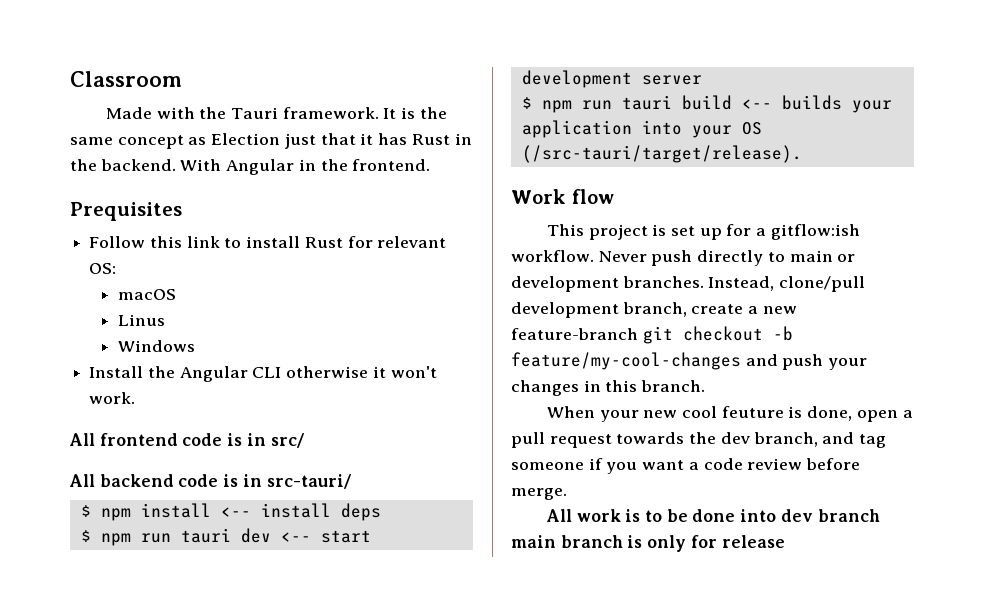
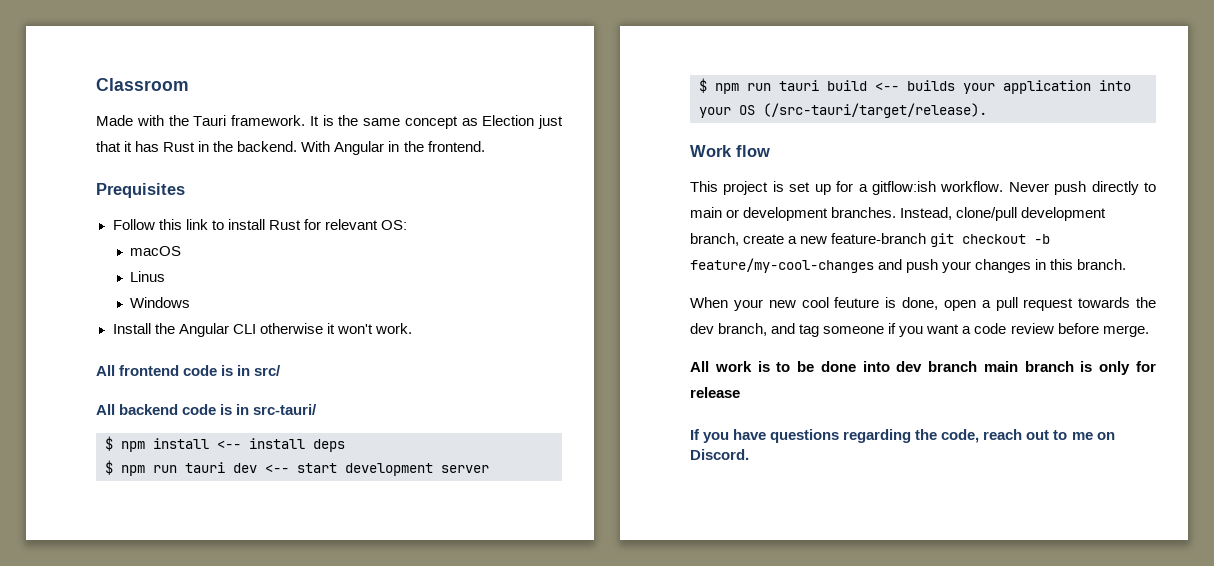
(785, 541) none -> [690,429,1115,443] [690,449,749,460] // If you have questions regarding the code, reach out to me on Discord.

